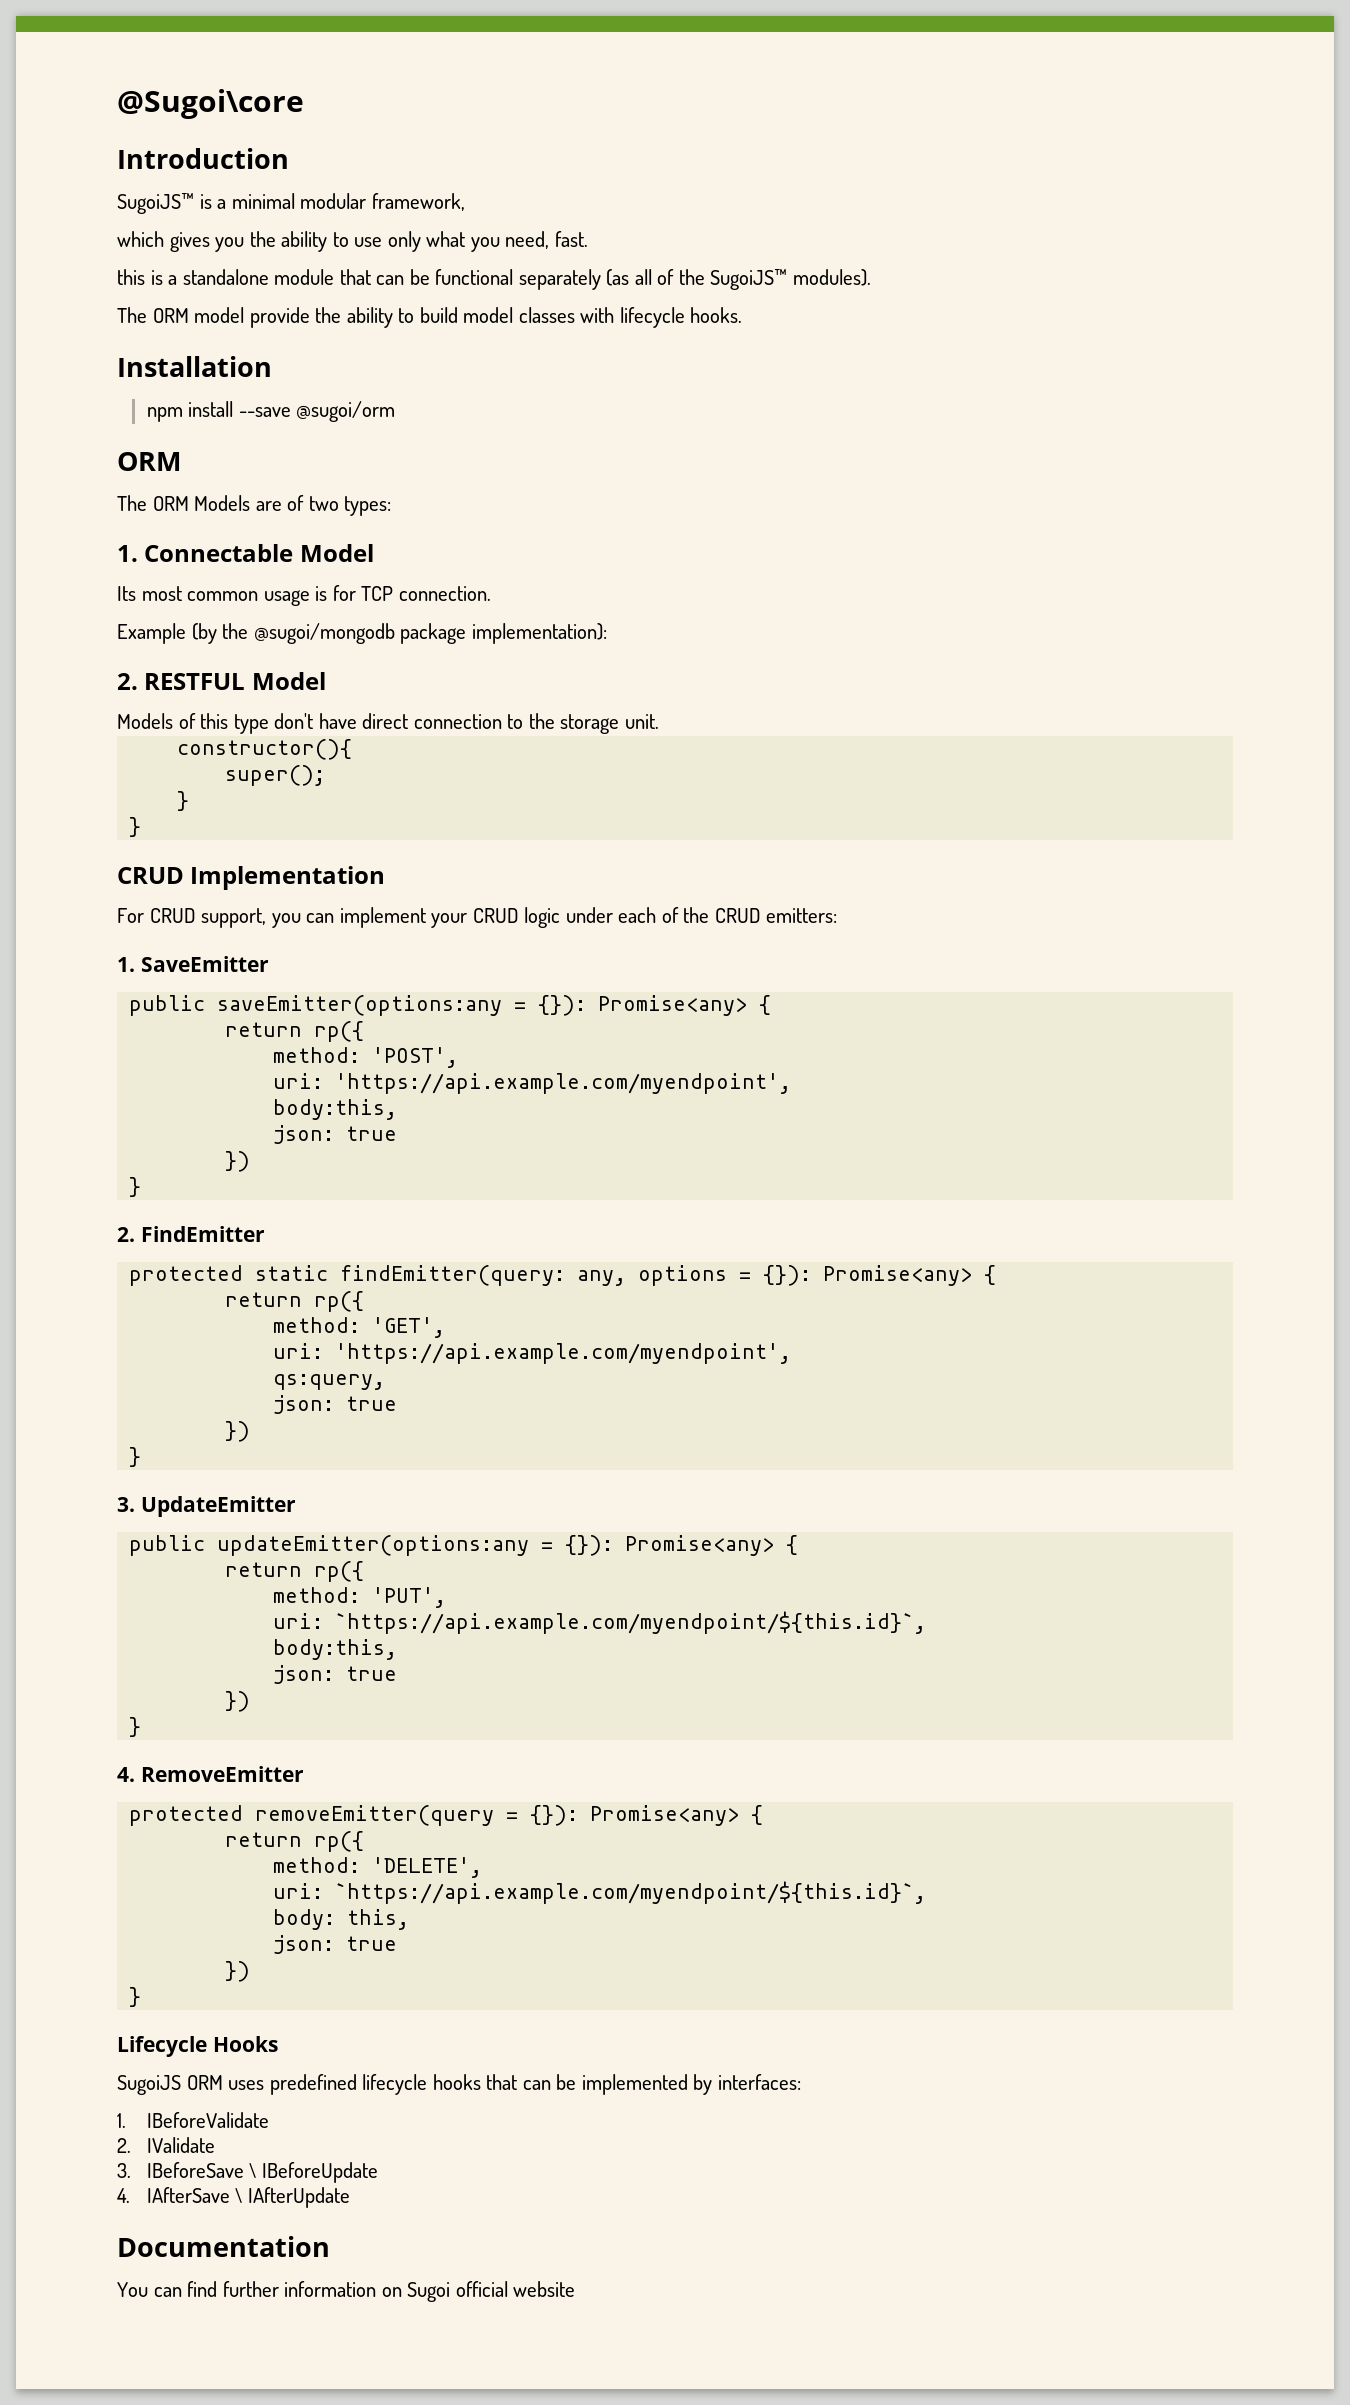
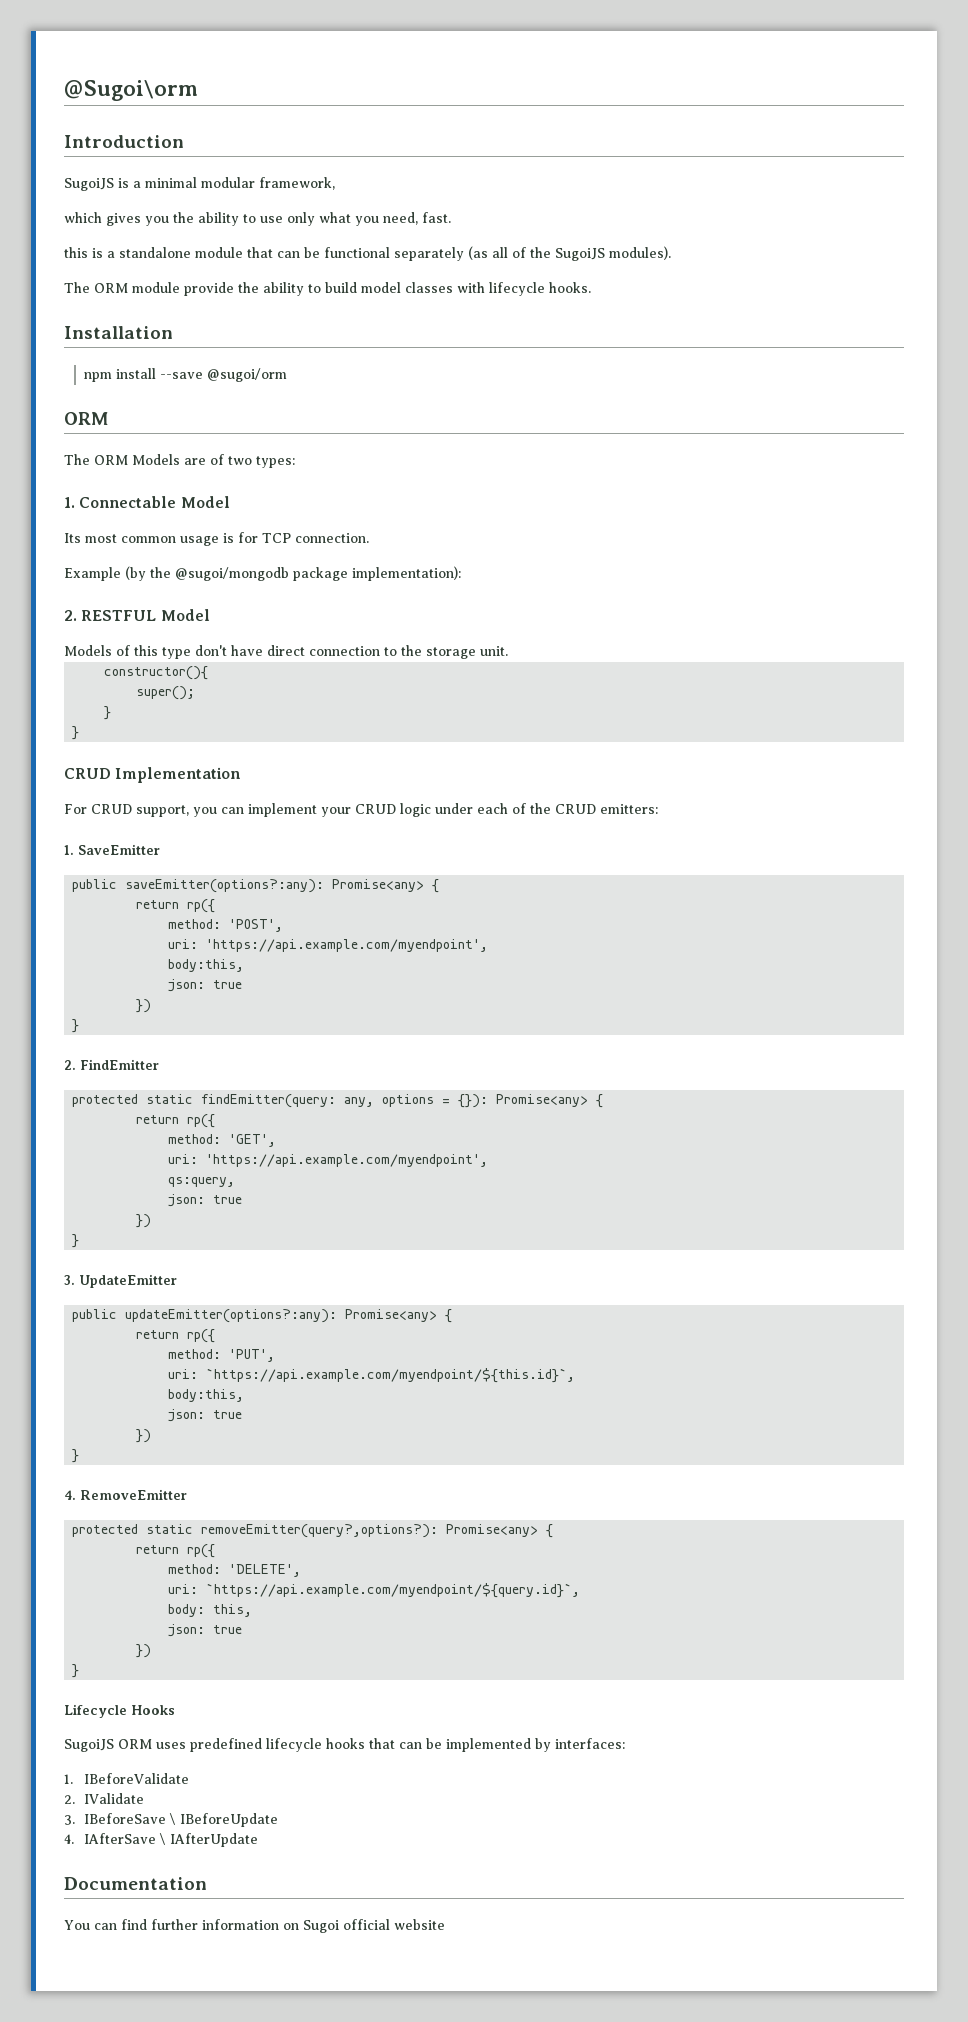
[117,89,304,119] @Sugoi\core -> [64,80,198,101] @Sugoi\orm
[117,193,194,214] SugoiJS™ -> [64,178,114,191] SugoiJS
[710,269,788,290] SugoiJS™ -> [555,248,605,261] SugoiJS
[194,307,245,323] model -> [132,282,180,293] module
[217,995,587,1016] saveEmitter(options:any = {}): -> [125,879,325,893] saveEmitter(options?:any):
[217,1535,614,1556] updateEmitter(options:any = {}): -> [125,1309,338,1323] updateEmitter(options?:any):
[255,1805,579,1826] removeEmitter(query = {}): -> [146,1524,439,1538] static removeEmitter(query?,options?):
[335,1881,927,1904] `https://api.example.com/myendpoint/${this.id}`, -> [206,1583,581,1598] `https://api.example.com/myendpoint/${query.id}`,

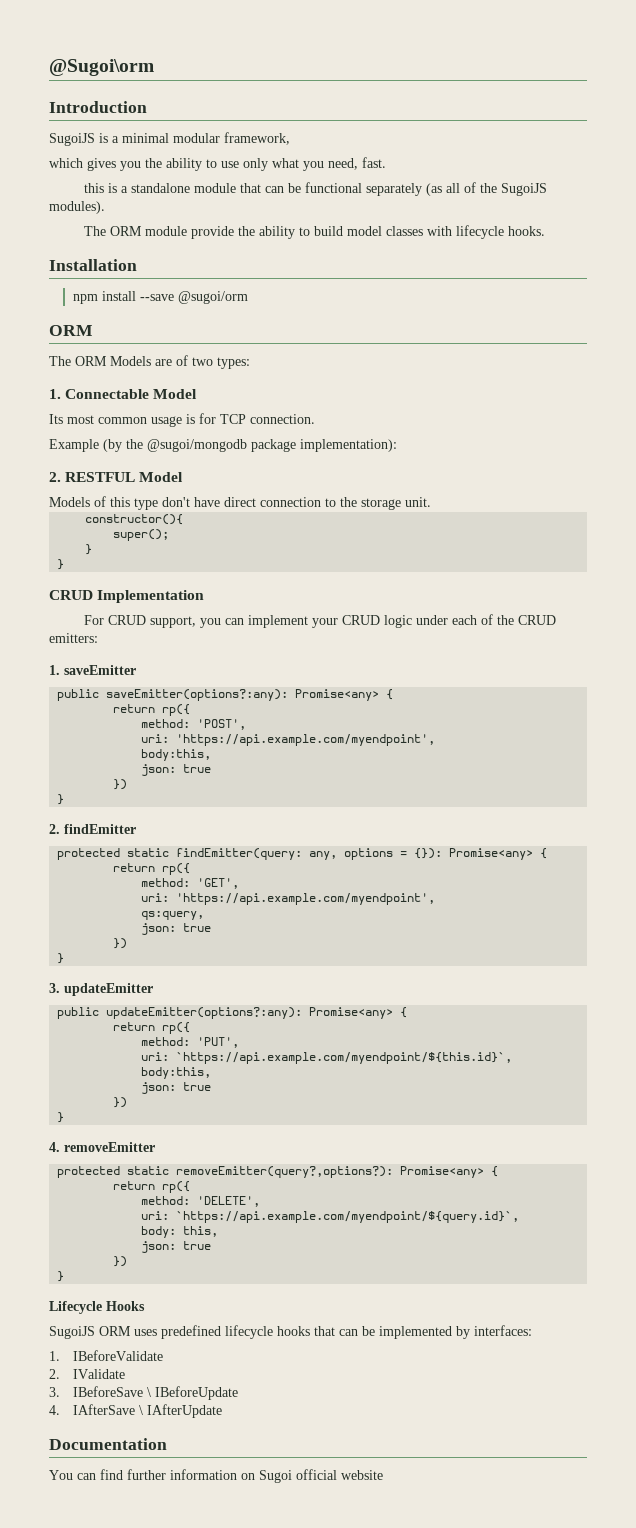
[78,844,160,855] SaveEmitter -> [64,665,136,675] saveEmitter
[80,1059,159,1070] FindEmitter -> [64,824,136,834] findEmitter
[79,1274,177,1288] UpdateEmitter -> [64,983,153,996] updateEmitter
[80,1489,187,1500] RemoveEmitter -> [64,1142,155,1152] removeEmitter

